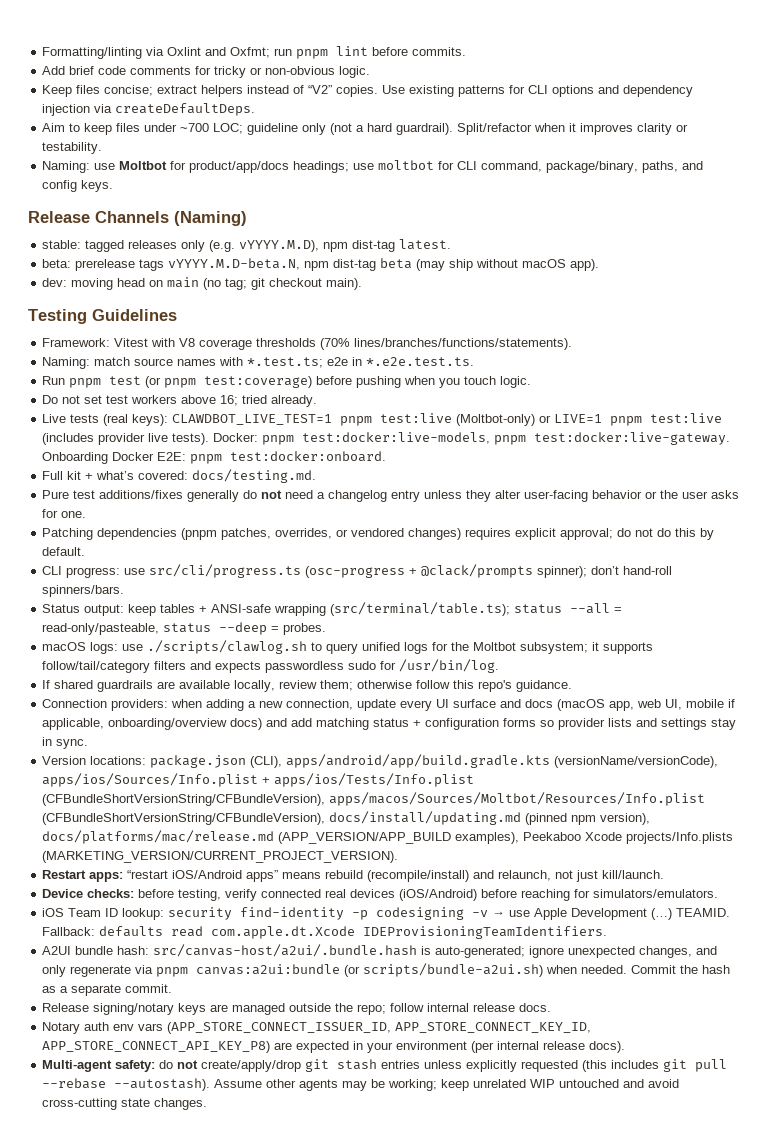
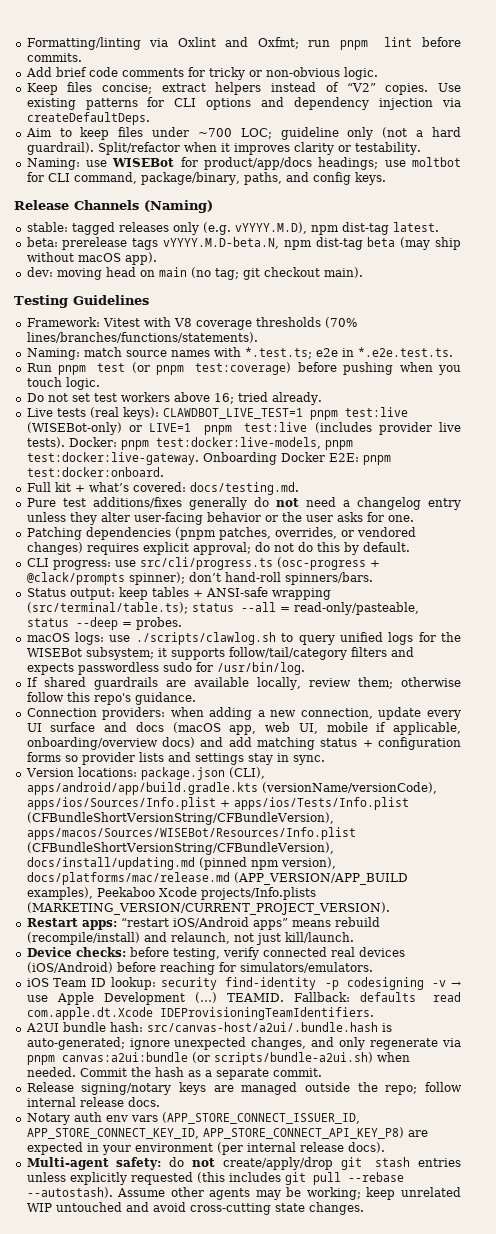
[119,161,168,170] Moltbot -> [112,158,175,167] WISEBot
[456,414,536,426] (Moltbot-only) -> [26,422,122,435] (WISEBot-only)
[473,642,517,651] Moltbot -> [26,648,82,657] WISEBot
[329,792,706,806] apps/macos/Sources/Moltbot/Resources/Info.plist -> [26,827,356,840] apps/macos/Sources/WISEBot/Resources/Info.plist

